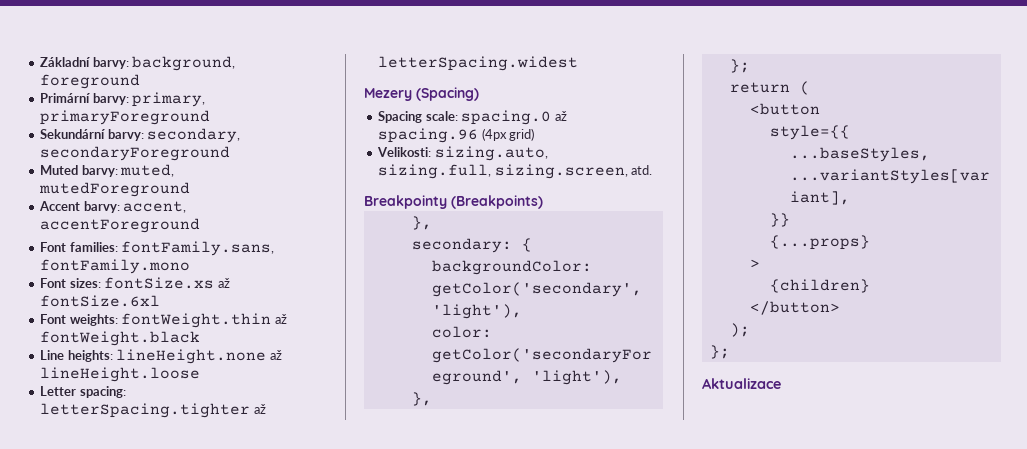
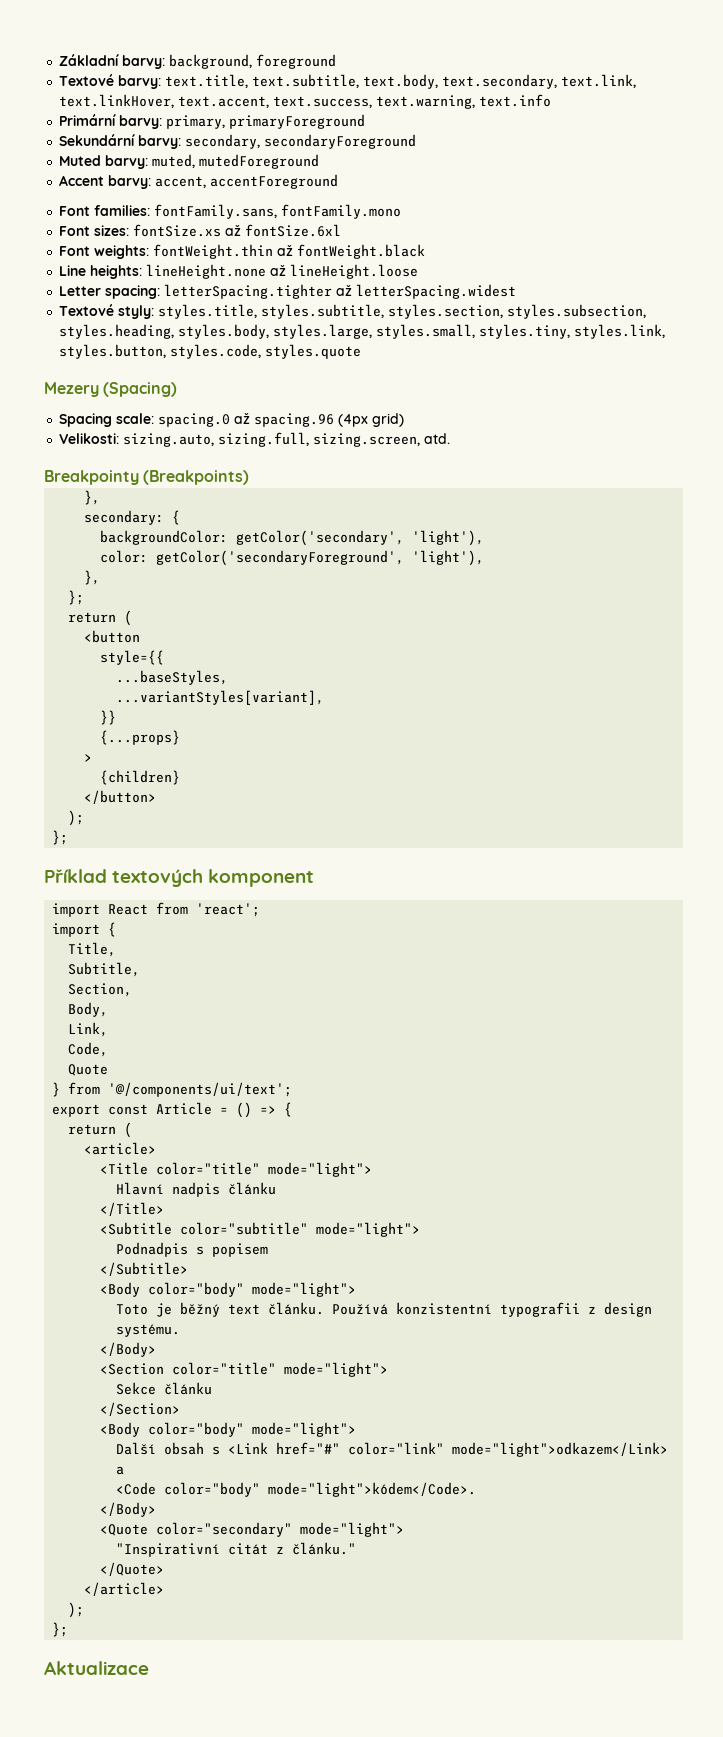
(141, 81) none -> [59,74,637,89] [59,94,552,109] // Textové barvy: text.title, text.subtitle, text.body, text.secondary, text.link, text.linkHover, text.accent, text.success, text.warning, text.info
(579, 63) none -> [59,304,647,319] [59,324,666,339] [59,344,362,359] // Textové styly: styles.title, styles.subtitle, styles.section, styles.subsection, styles.heading, styles.body, styles.large, styles.small, styles.tiny, styles.link, styles.button, styles.code, styles.quote
(730, 352) none -> [44,869,315,887] [52,902,261,917] [52,922,117,937] [68,942,117,957] [68,962,141,977] [68,983,133,997] [68,1002,109,1017] [68,1022,109,1037] [68,1042,109,1057] [68,1064,109,1076] [52,1082,293,1097] [52,1102,293,1118] [68,1122,133,1138] [84,1142,157,1155] [100,1162,373,1177] [116,1182,277,1197] [100,1202,165,1216] [100,1222,421,1237] [116,1242,269,1257] [100,1262,189,1276] [100,1282,357,1297] [116,1302,653,1317] [116,1324,181,1337] [100,1342,157,1357] [100,1362,389,1377] [116,1382,213,1395] [100,1402,181,1416] [100,1422,357,1437] [116,1442,669,1457] [116,1466,125,1475] [116,1482,477,1497] [100,1502,157,1517] [100,1522,405,1537] [116,1542,357,1557] [100,1562,165,1576] [84,1582,165,1596] [68,1602,85,1618] [52,1622,69,1637] // Příklad textových komponent // import React from 'react'; // import { // Title, // Subtitle, // Section, // Body, // Link, // Code, // Quote // } from '@/components/ui/text'; // export const Article = () => { // return ( // <article> // <Title color="title" mode="light"> // Hlavní nadpis článku // </Title> // <Subtitle color="subtitle" mode="light"> // Podnadpis s popisem // </Subtitle> // <Body color="body" mode="light"> // Toto je běžný text článku. Používá konzistentní typografii z design systému. // </Body> // <Section color="title" mode="light"> // Sekce článku // </Section> // <Body color="body" mode="light"> // Další obsah s <Link href="#" color="link" mode="light">odkazem</Link> a // <Code color="body" mode="light">kódem</Code>. // </Body> // <Quote color="secondary" mode="light"> // "Inspirativní citát z článku." // </Quote> // </article> // ); // };

